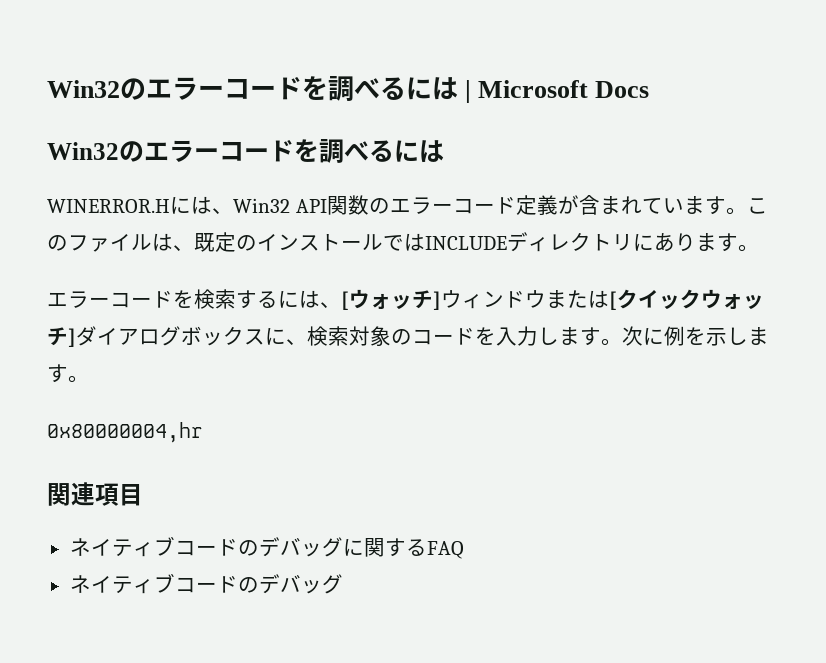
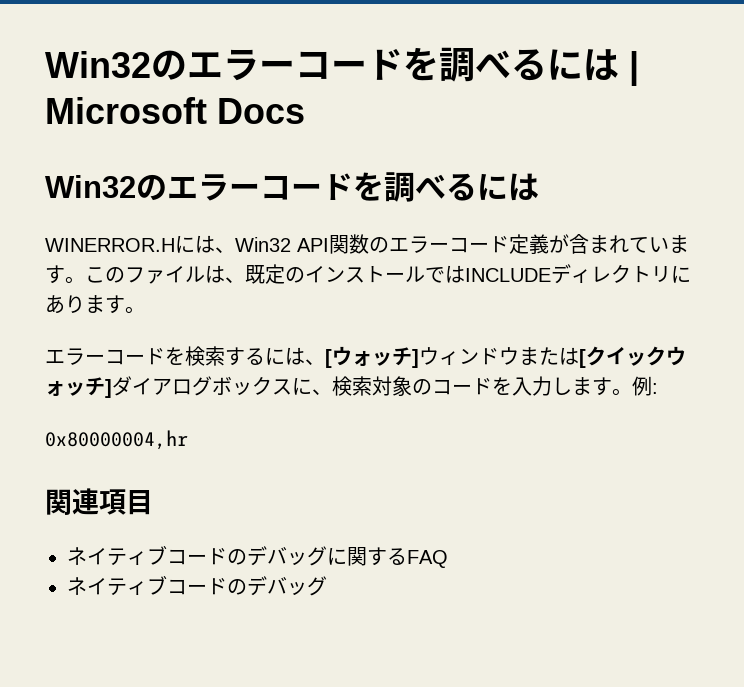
[622,326,769,346] [47,364,89,383] 次に例を示します。 -> [632,376,658,396] 例:

